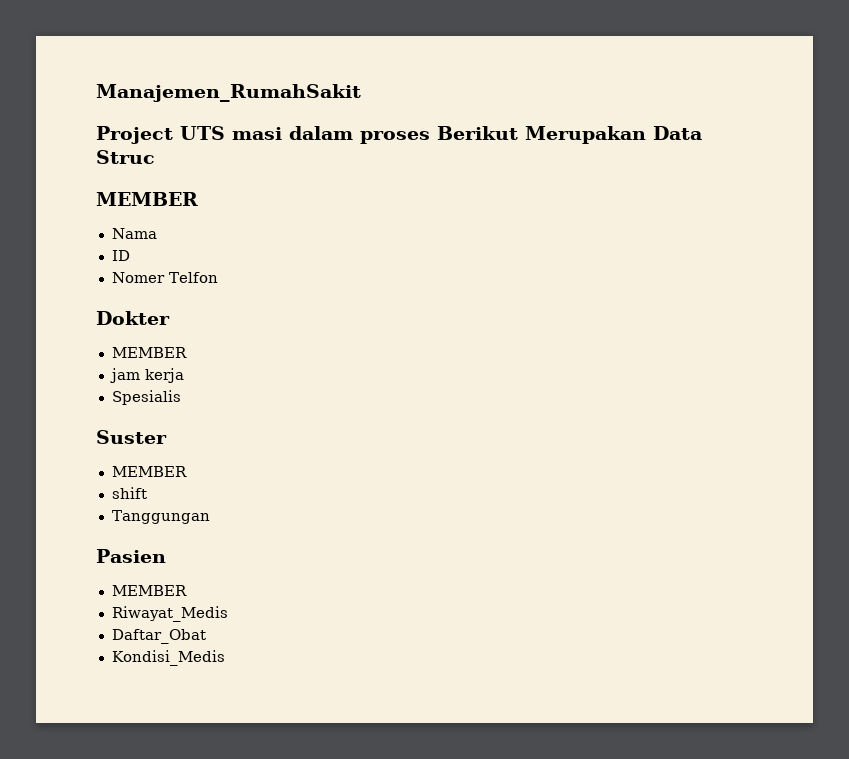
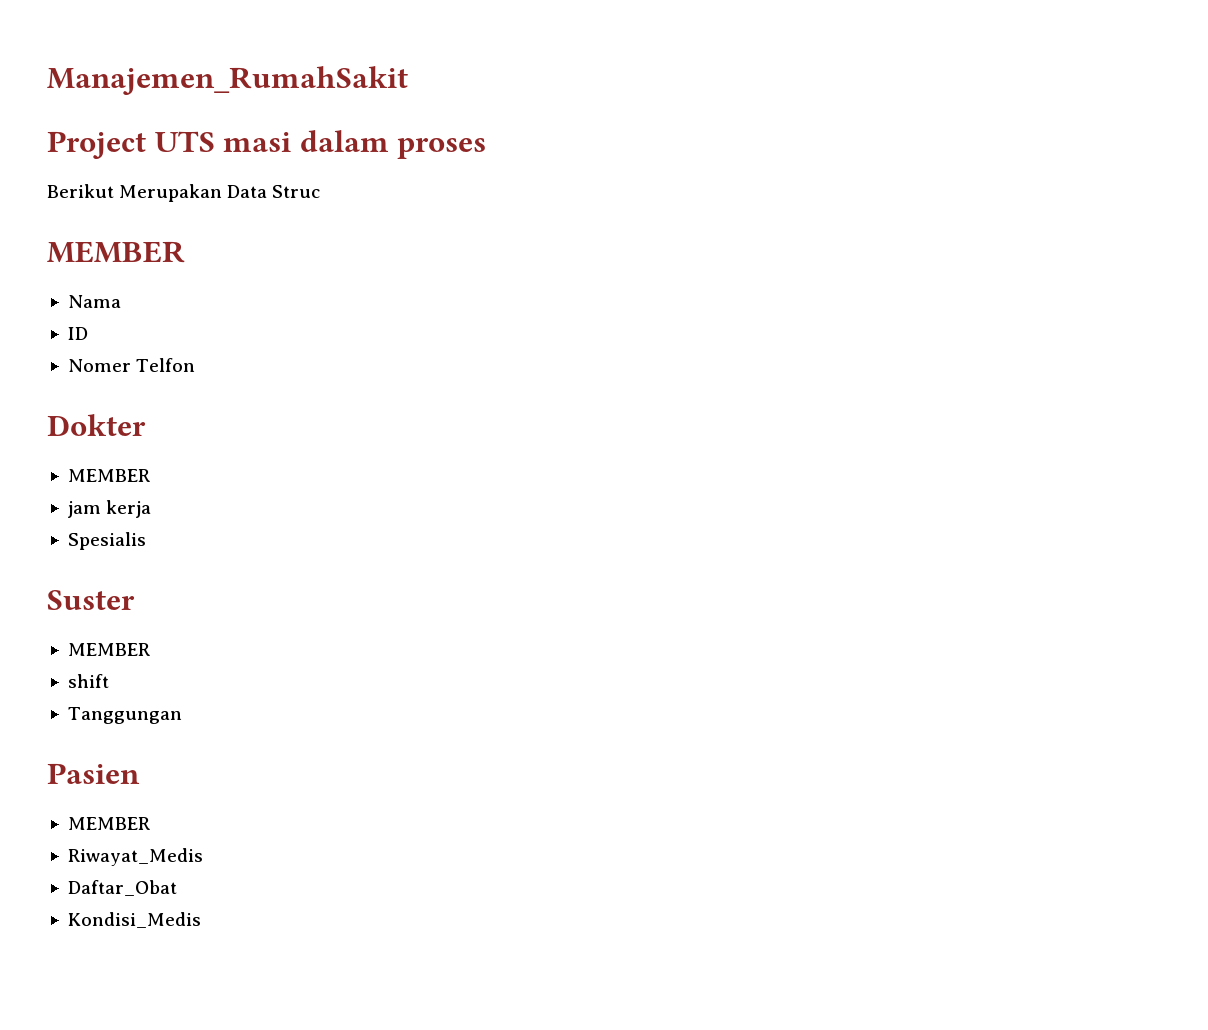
(430, 137) none -> (487, 148) //

